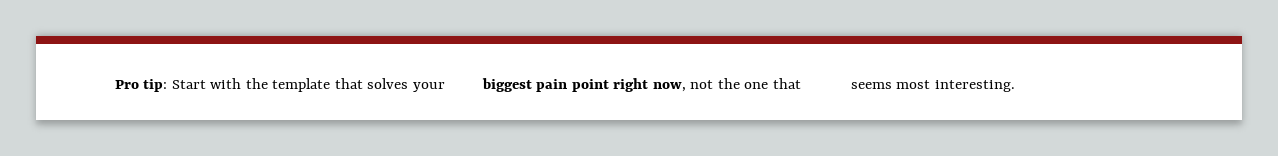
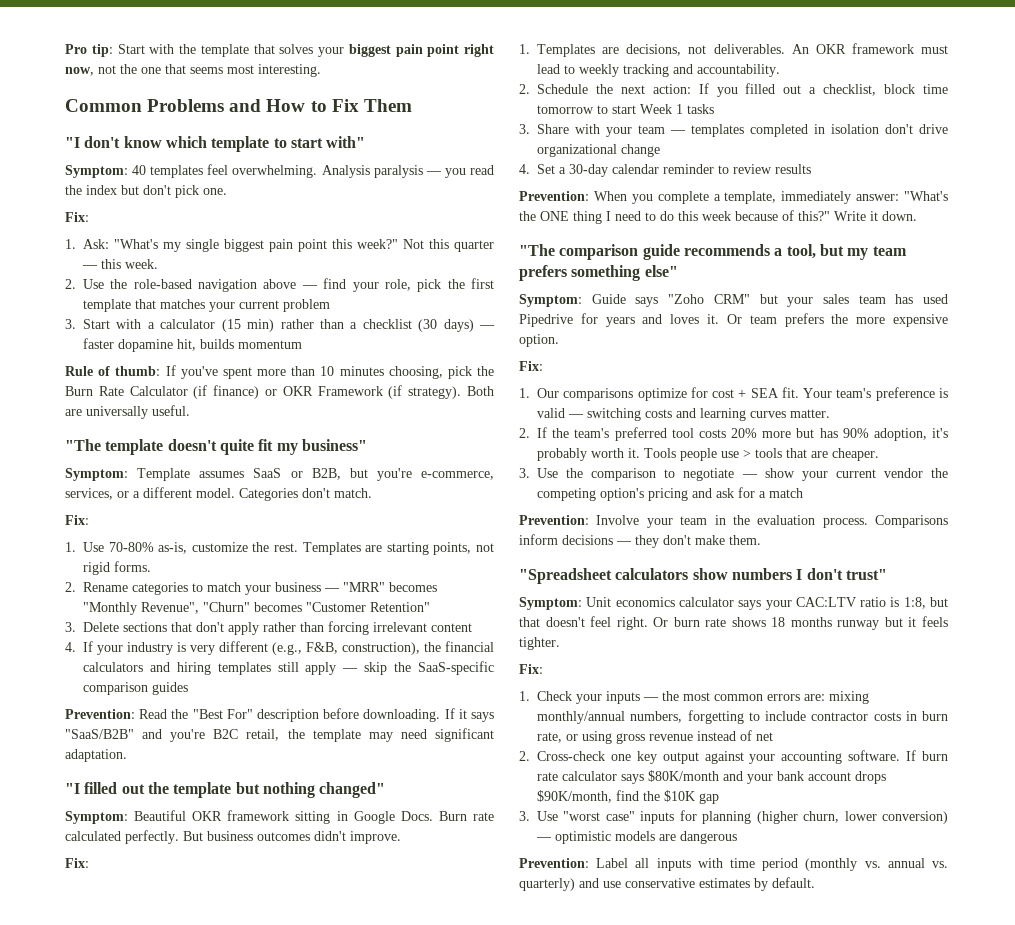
(1015, 86) none -> [65,99,412,112] [65,136,366,152] [65,164,494,178] [65,185,227,198] [65,212,89,222] [65,239,494,252] [82,259,158,269] [65,278,495,292] [83,299,330,312] [65,319,496,332] [83,338,302,352] [65,365,495,379] [65,385,495,399] [65,405,190,419] [65,439,367,455] [65,468,494,481] [65,487,372,501] [65,515,89,525] [65,542,495,555] [83,561,151,575] [65,582,437,595] [83,602,430,615] [65,621,472,635] [65,641,494,655] [83,661,495,675] [83,682,188,695] [65,708,494,722] [65,728,494,742] [65,749,127,762] [65,782,386,798] [65,810,494,824] [65,830,401,844] [65,858,89,868] [519,43,948,57] [537,64,780,77] [519,83,949,97] [537,104,714,114] [519,124,948,137] [537,144,660,157] [519,164,811,177] [519,191,948,204] [519,210,917,224] [519,244,907,260] [519,265,678,281] [519,294,948,307] [519,313,948,327] [519,334,559,347] [519,361,543,371] [519,387,948,401] [537,408,830,421] [519,427,948,441] [537,448,879,461] [519,468,948,481] [537,487,803,501] [519,515,948,528] [519,534,761,548] [519,568,887,584] [519,597,948,610] [519,616,949,630] [519,637,560,650] [519,664,543,674] [519,691,869,704] [537,710,948,724] [537,730,773,744] [519,750,949,764] [537,770,886,784] [537,790,719,804] [519,810,948,824] [536,831,737,844] [519,858,948,871] [519,877,815,891] // Common Problems and How to Fix Them // "I don't know which template to start with" // Symptom: 40 templates feel overwhelming. Analysis paralysis — you read the index but don't pick one. // Fix: // 1. Ask: "What's my single biggest pain point this week?" Not this quarter — this week. // 2. Use the role-based navigation above — find your role, pick the first template that matches your current problem // 3. Start with a calculator (15 min) rather than a checklist (30 days) — faster dopamine hit, builds momentum // Rule of thumb: If you've spent more than 10 minutes choosing, pick the Burn Rate Calculator (if finance) or OKR Framework (if strategy). Both are universally useful. // "The template doesn't quite fit my business" // Symptom: Template assumes SaaS or B2B, but you're e-commerce, services, or a different model. Categories don't match. // Fix: // 1. Use 70-80% as-is, customize the rest. Templates are starting points, not rigid forms. // 2. Rename categories to match your business — "MRR" becomes "Monthly Revenue", "Churn" becomes "Customer Retention" // 3. Delete sections that don't apply rather than forcing irrelevant content // 4. If your industry is very different (e.g., F&B, construction), the financial calculators and hiring templates still apply — skip the SaaS-specific comparison guides // Prevention: Read the "Best For" description before downloading. If it says "SaaS/B2B" and you're B2C retail, the template may need significant adaptation. // "I filled out the template but nothing changed" // Symptom: Beautiful OKR framework sitting in Google Docs. Burn rate calculated perfectly. But business outcomes didn't improve. // Fix: // 1. Templates are decisions, not deliverables. An OKR framework must lead to weekly tracking and accountability. // 2. Schedule the next action: If you filled out a checklist, block time tomorrow to start Week 1 tasks // 3. Share with your team — templates completed in isolation don't drive organizational change // 4. Set a 30-day calendar reminder to review results // Prevention: When you complete a template, immediately answer: "What's the ONE thing I need to do this week because of this?" Write it down. // "The comparison guide recommends a tool, but my team prefers something else" // Symptom: Guide says "Zoho CRM" but your sales team has used Pipedrive for years and loves it. Or team prefers the more expensive option. // Fix: // 1. Our comparisons optimize for cost + SEA fit. Your team's preference is valid — switching costs and learning curves matter. // 2. If the team's preferred tool costs 20% more but has 90% adoption, it's probably worth it. Tools people use > tools that are cheaper. // 3. Use the comparison to negotiate — show your current vendor the competing option's pricing and ask for a match // Prevention: Involve your team in the evaluation process. Comparisons inform decisions — they don't make them. // "Spreadsheet calculators show numbers I don't trust" // Symptom: Unit economics calculator says your CAC:LTV ratio is 1:8, but that doesn't feel right. Or burn rate shows 18 months runway but it feels tighter. // Fix: // 1. Check your inputs — the most common errors are: mixing monthly/annual numbers, forgetting to include contractor costs in burn rate, or using gross revenue instead of net // 2. Cross-check one key output against your accounting software. If burn rate calculator says $80K/month and your bank account drops $90K/month, find the $10K gap // 3. Use "worst case" inputs for planning (higher churn, lower conversion) — optimistic models are dangerous // Prevention: Label all inputs with time period (monthly vs. annual vs. quarterly) and use conservative estimates by default.

